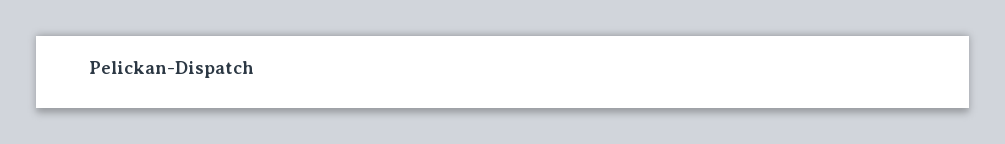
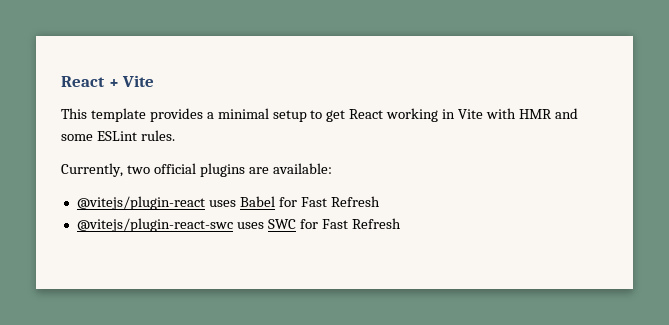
[89,61,254,78] Pelickan-Dispatch -> [61,75,155,87] [61,108,578,122] [61,130,175,141] [61,163,332,177] [76,196,380,210] [76,218,401,232] React + Vite // This template provides a minimal setup to get React working in Vite with HMR and some ESLint rules. // Currently, two official plugins are available: // @vitejs/plugin-react uses Babel for Fast Refresh // @vitejs/plugin-react-swc uses SWC for Fast Refresh

